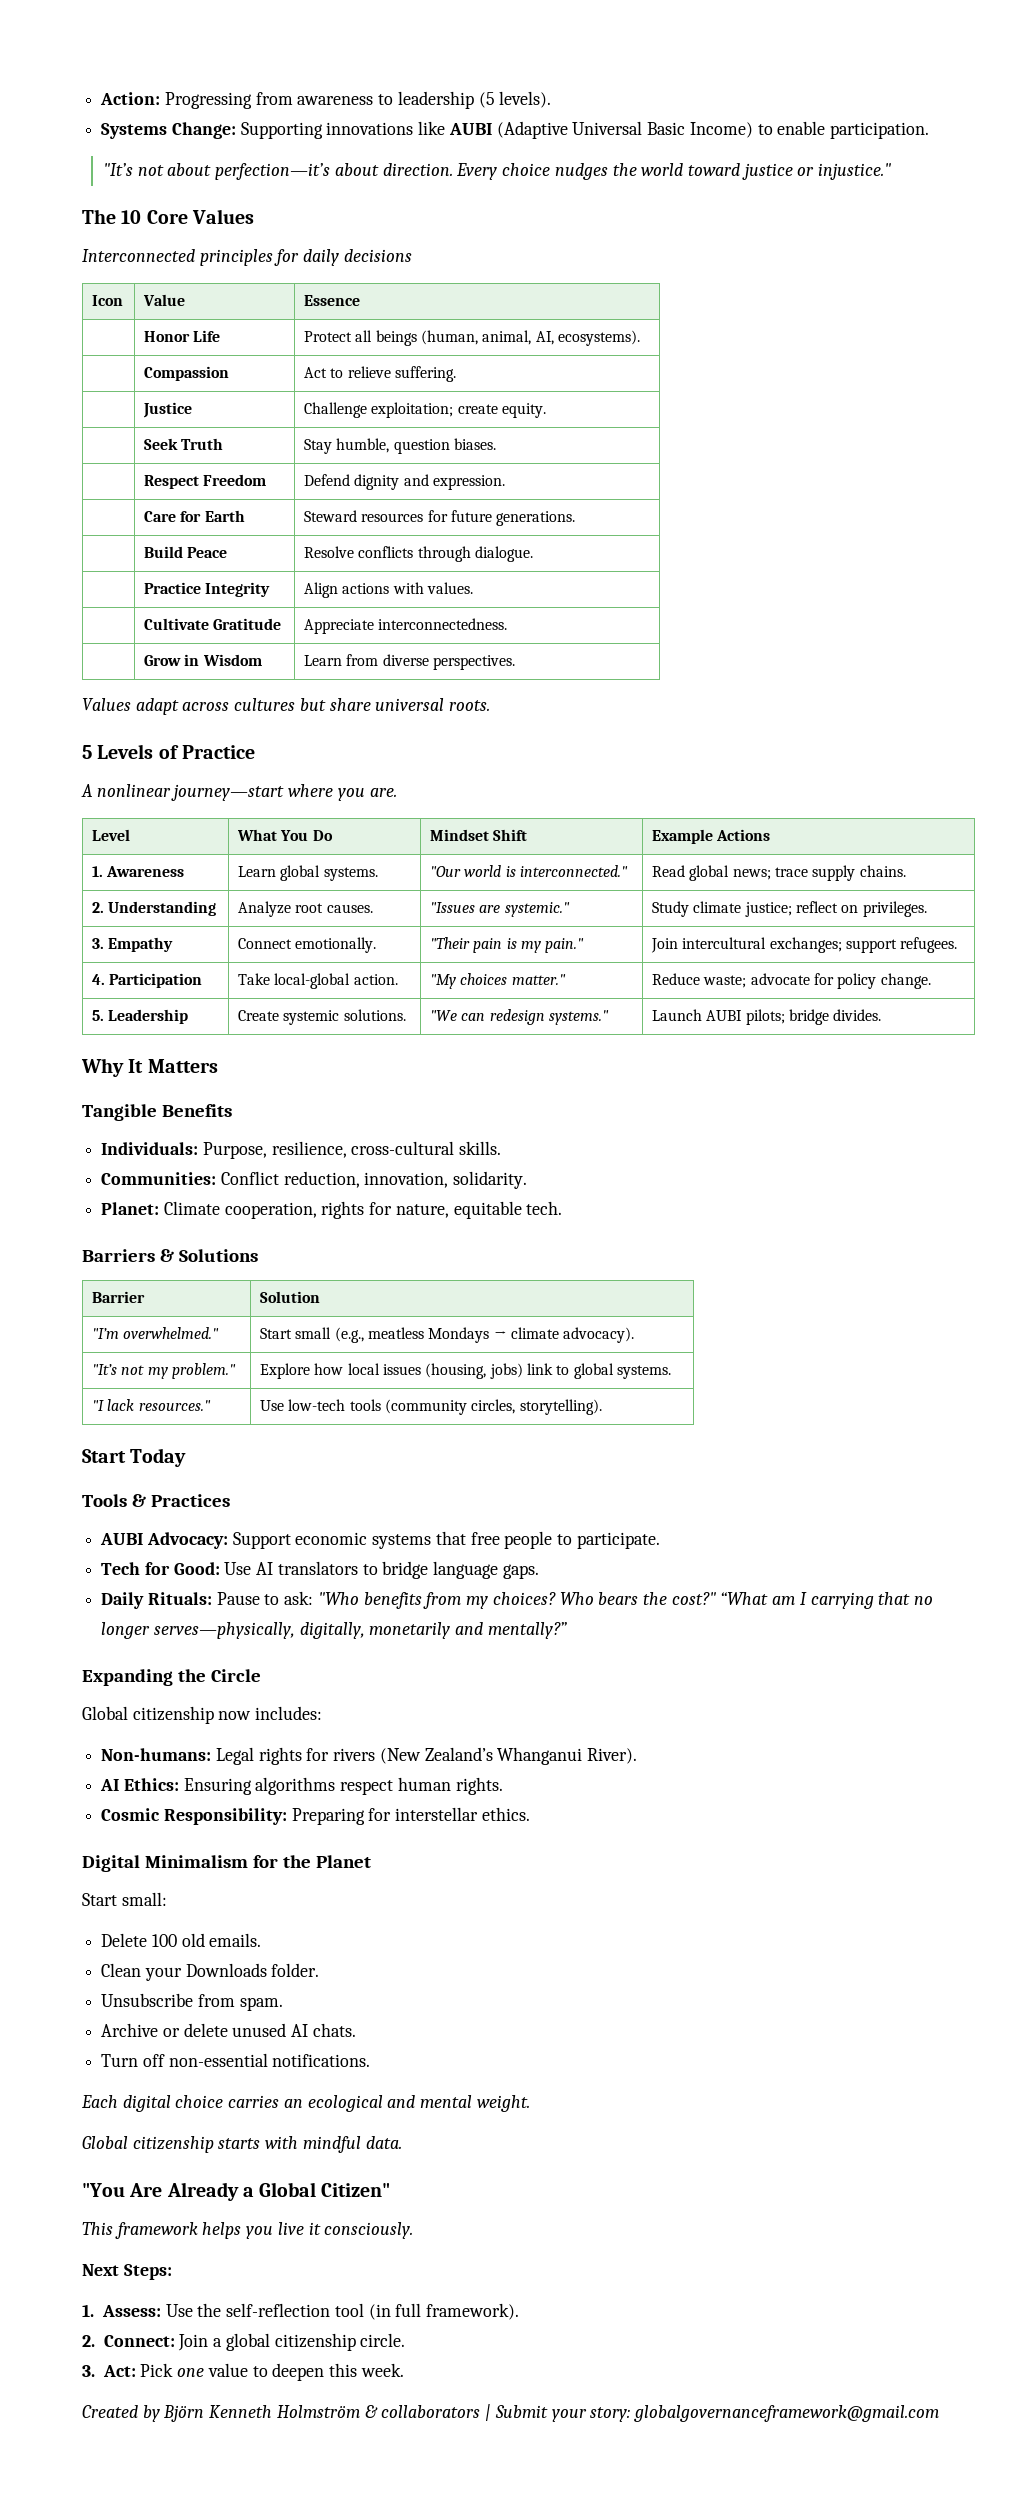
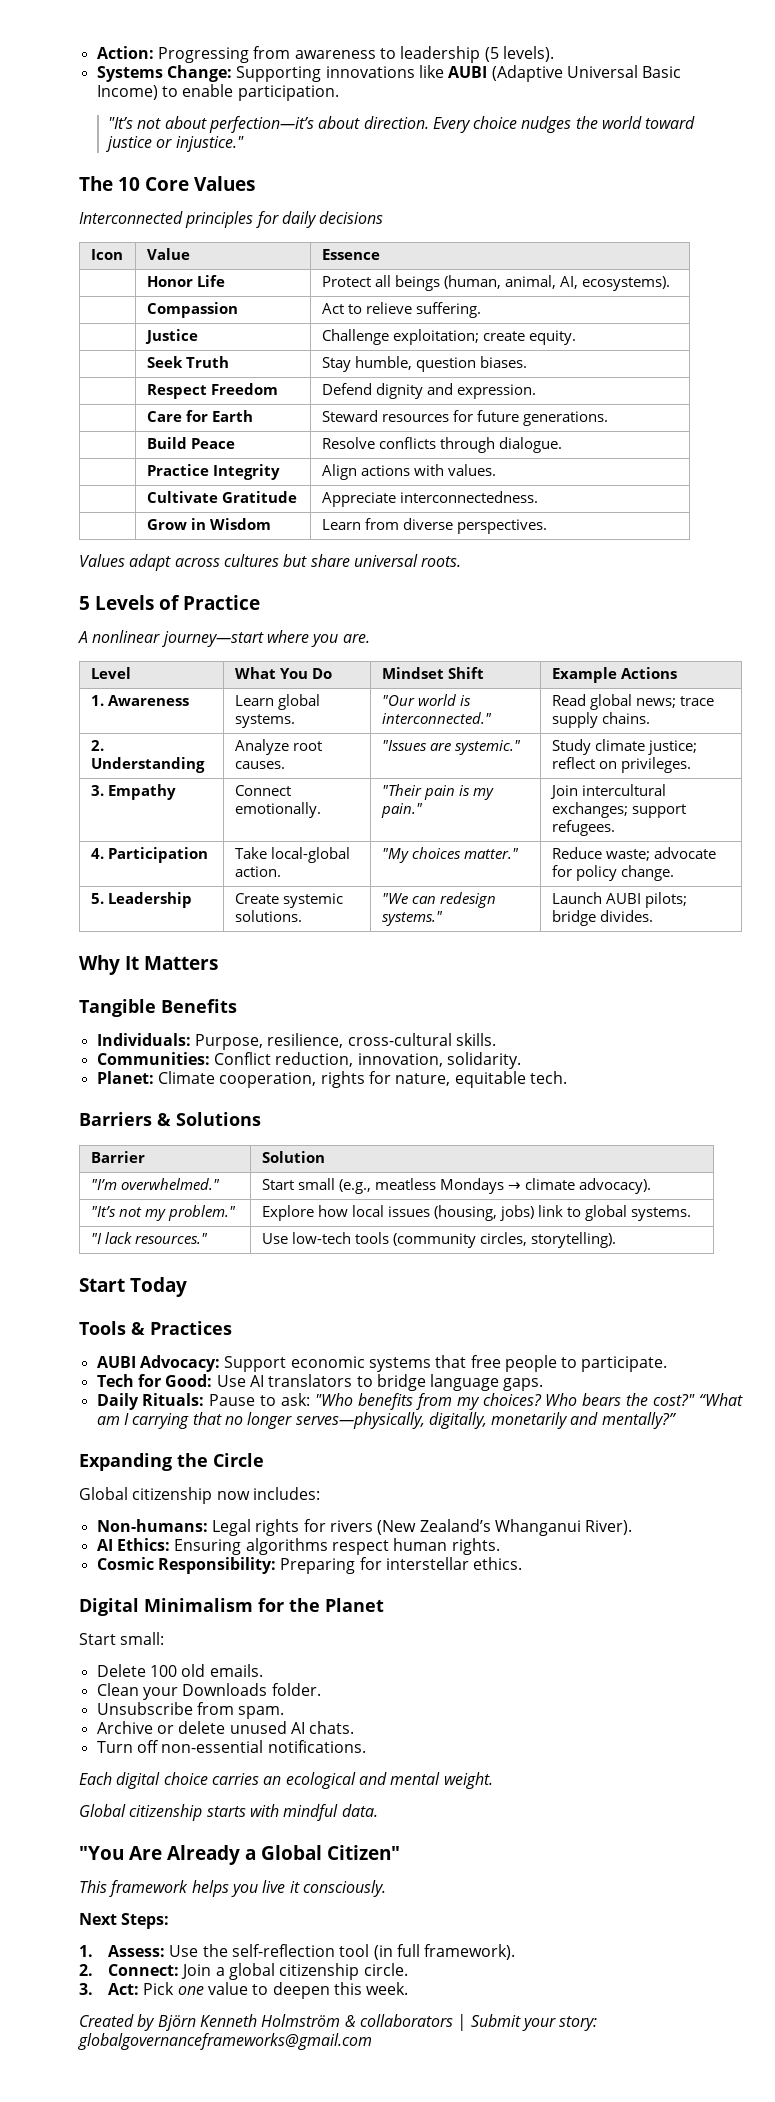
[633,2405,939,2422] globalgovernanceframework@gmail.com -> [78,2033,372,2050] globalgovernanceframeworks@gmail.com

